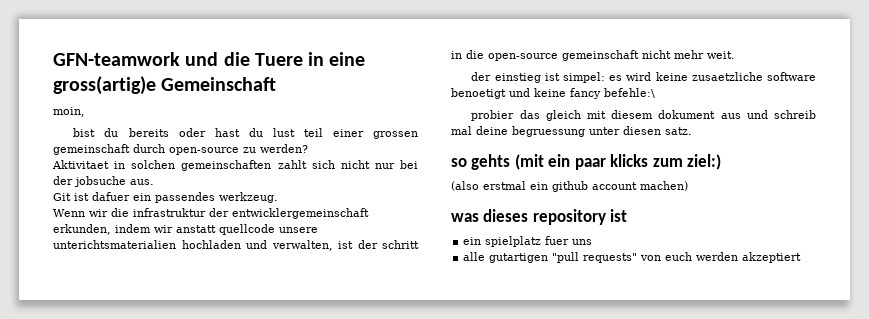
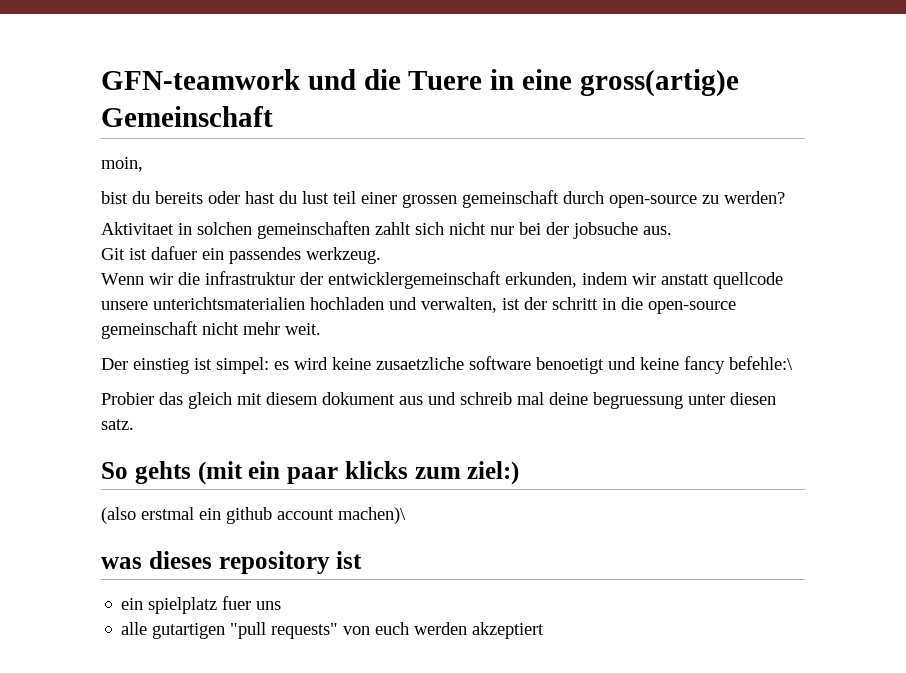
[471,72,492,81] der -> [101,358,128,370] Der
[471,110,515,121] probier -> [101,392,154,405] Probier
[451,158,467,167] so -> [101,462,128,479] So
[640,181,688,191] machen) -> [338,507,406,524] machen)\

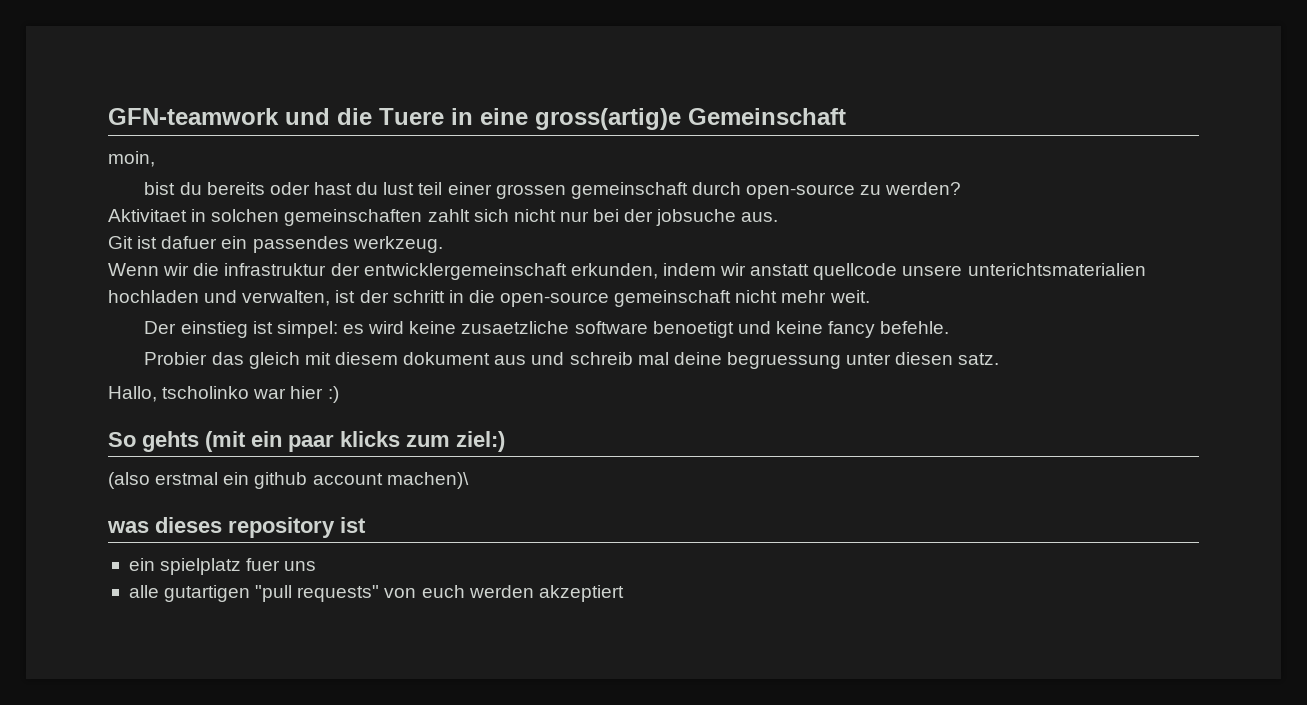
[729,356,793,370] befehle:\ -> [880,321,950,334] befehle.
(134, 424) none -> [108,386,339,403] // Hallo, tscholinko war hier :)

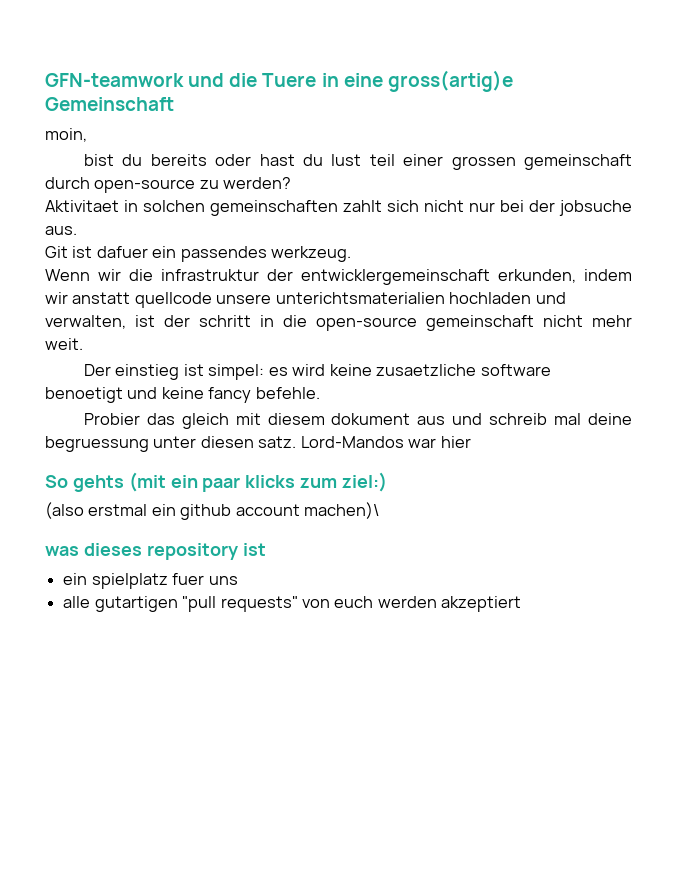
[108,386,250,402] // Hallo, tscholinko -> [300,436,404,448] Lord-Mandos
[327,386,339,403] :) -> (471, 442) none

